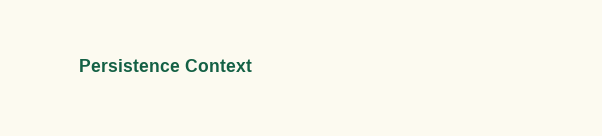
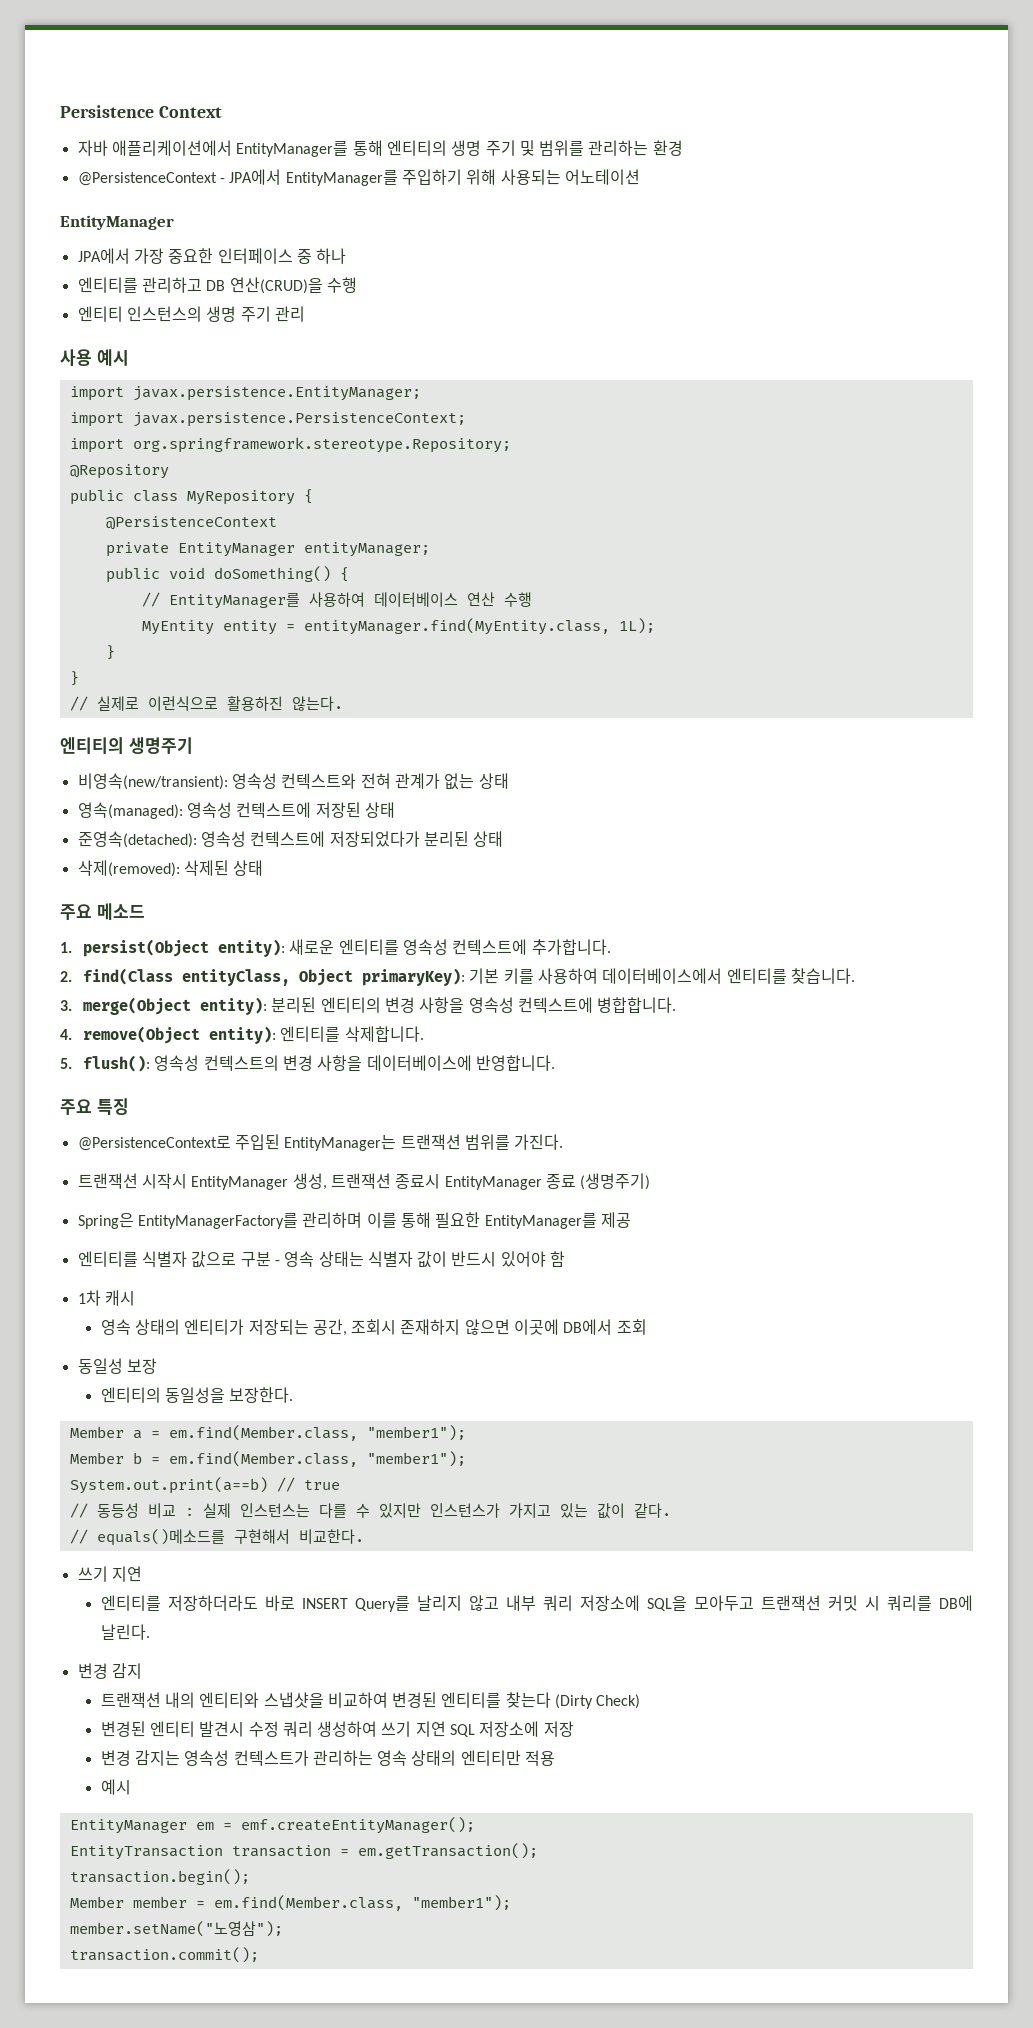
(252, 65) none -> [77,140,683,157] [77,169,640,186] [60,215,174,230] [77,248,347,264] [77,277,357,294] [77,306,305,322] [60,349,129,366] [69,386,421,401] [69,412,466,427] [69,437,511,453] [69,464,169,479] [69,489,313,505] [105,516,277,530] [105,542,430,557] [105,566,349,583] [141,592,532,609] [141,618,655,635] [105,645,115,660] [69,671,79,686] [69,696,343,711] [60,737,193,754] [77,773,509,790] [77,802,395,819] [77,831,504,848] [77,860,264,877] [60,903,145,920] [60,939,611,957] [60,968,855,986] [60,997,677,1015] [60,1026,424,1044] [60,1055,555,1072] [60,1098,129,1115] [77,1134,564,1151] [77,1173,651,1190] [77,1212,631,1229] [77,1251,566,1268] [77,1290,135,1306] [100,1319,647,1336] [77,1358,157,1374] [100,1387,294,1403] [69,1425,466,1441] [69,1451,466,1467] [69,1477,340,1494] [69,1503,671,1519] [69,1529,364,1546] [77,1566,142,1582] [100,1595,974,1612] [100,1624,150,1640] [77,1663,142,1679] [100,1692,641,1709] [100,1721,574,1737] [100,1750,556,1766] [100,1779,131,1795] [69,1817,475,1834] [69,1843,538,1860] [69,1869,250,1885] [69,1895,511,1911] [69,1921,283,1937] [69,1947,259,1963] // 자바 애플리케이션에서 EntityManager를 통해 엔티티의 생명 주기 및 범위를 관리하는 환경 // @PersistenceContext - JPA에서 EntityManager를 주입하기 위해 사용되는 어노테이션 // EntityManager // JPA에서 가장 중요한 인터페이스 중 하나 // 엔티티를 관리하고 DB 연산(CRUD)을 수행 // 엔티티 인스턴스의 생명 주기 관리 // 사용 예시 // import javax.persistence.EntityManager; // import javax.persistence.PersistenceContext; // import org.springframework.stereotype.Repository; // @Repository // public class MyRepository { // @PersistenceContext // private EntityManager entityManager; // public void doSomething() { // // EntityManager를 사용하여 데이터베이스 연산 수행 // MyEntity entity = entityManager.find(MyEntity.class, 1L); // } // } // // 실제로 이런식으로 활용하진 않는다. // 엔티티의 생명주기 // 비영속(new/transient): 영속성 컨텍스트와 전혀 관계가 없는 상태 // 영속(managed): 영속성 컨텍스트에 저장된 상태 // 준영속(detached): 영속성 컨텍스트에 저장되었다가 분리된 상태 // 삭제(removed): 삭제된 상태 // 주요 메소드 // 1. persist(Object entity): 새로운 엔티티를 영속성 컨텍스트에 추가합니다. // 2. find(Class entityClass, Object primaryKey): 기본 키를 사용하여 데이터베이스에서 엔티티를 찾습니다. // 3. merge(Object entity): 분리된 엔티티의 변경 사항을 영속성 컨텍스트에 병합합니다. // 4. remove(Object entity): 엔티티를 삭제합니다. // 5. flush(): 영속성 컨텍스트의 변경 사항을 데이터베이스에 반영합니다. // 주요 특징 // @PersistenceContext로 주입된 EntityManager는 트랜잭션 범위를 가진다. // 트랜잭션 시작시 EntityManager 생성, 트랜잭션 종료시 EntityManager 종료 (생명주기) // Spring은 EntityManagerFactory를 관리하며 이를 통해 필요한 EntityManager를 제공 // 엔티티를 식별자 값으로 구분 - 영속 상태는 식별자 값이 반드시 있어야 함 // 1차 캐시 // 영속 상태의 엔티티가 저장되는 공간, 조회시 존재하지 않으면 이곳에 DB에서 조회 // 동일성 보장 // 엔티티의 동일성을 보장한다. // Member a = em.find(Member.class, "member1"); // Member b = em.find(Member.class, "member1"); // System.out.print(a==b) // true // // 동등성 비교 : 실제 인스턴스는 다를 수 있지만 인스턴스가 가지고 있는 값이 같다. // // equals()메소드를 구현해서 비교한다. // 쓰기 지연 // 엔티티를 저장하더라도 바로 INSERT Query를 날리지 않고 내부 쿼리 저장소에 SQL을 모아두고 트랜잭션 커밋 시 쿼리를 DB에 날린다. // 변경 감지 // 트랜잭션 내의 엔티티와 스냅샷을 비교하여 변경된 엔티티를 찾는다 (Dirty Check) // 변경된 엔티티 발견시 수정 쿼리 생성하여 쓰기 지연 SQL 저장소에 저장 // 변경 감지는 영속성 컨텍스트가 관리하는 영속 상태의 엔티티만 적용 // 예시 // EntityManager em = emf.createEntityManager(); // EntityTransaction transaction = em.getTransaction(); // transaction.begin(); // Member member = em.find(Member.class, "member1"); // member.setName("노영삼"); // transaction.commit();

